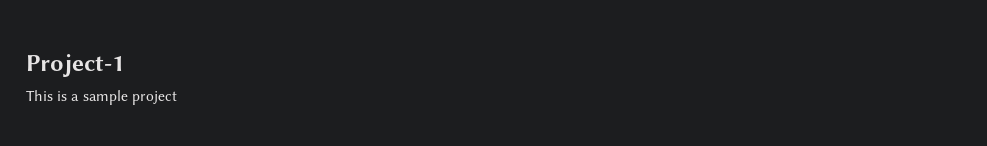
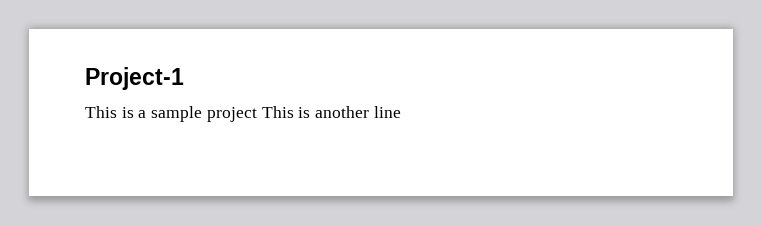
(177, 98) none -> [261,106,401,118] This is another line

